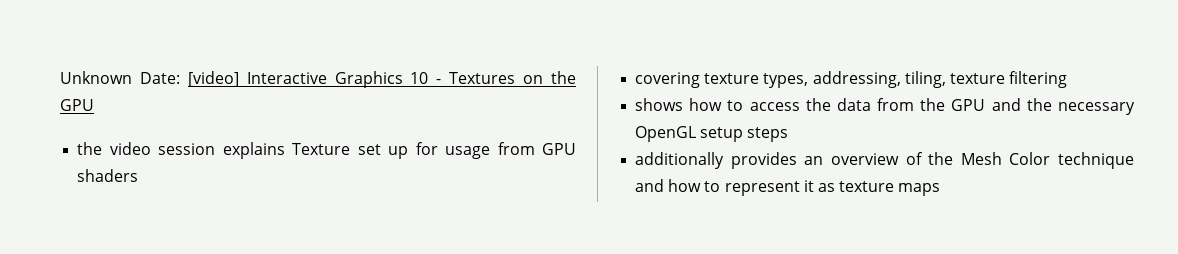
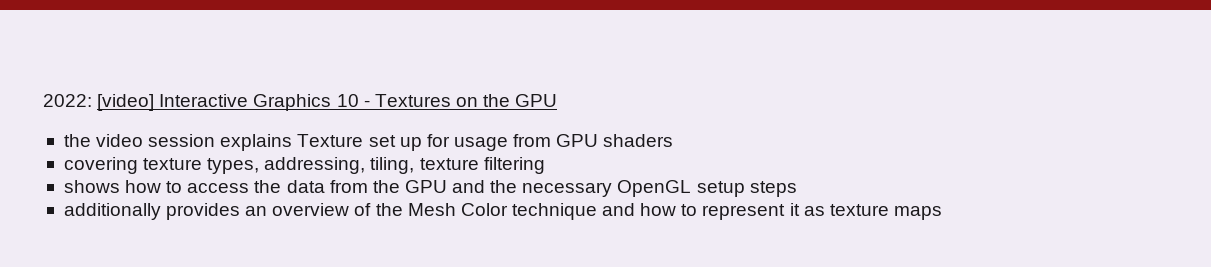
[60,71,180,84] Unknown Date: -> [43,94,92,107] 2022:

